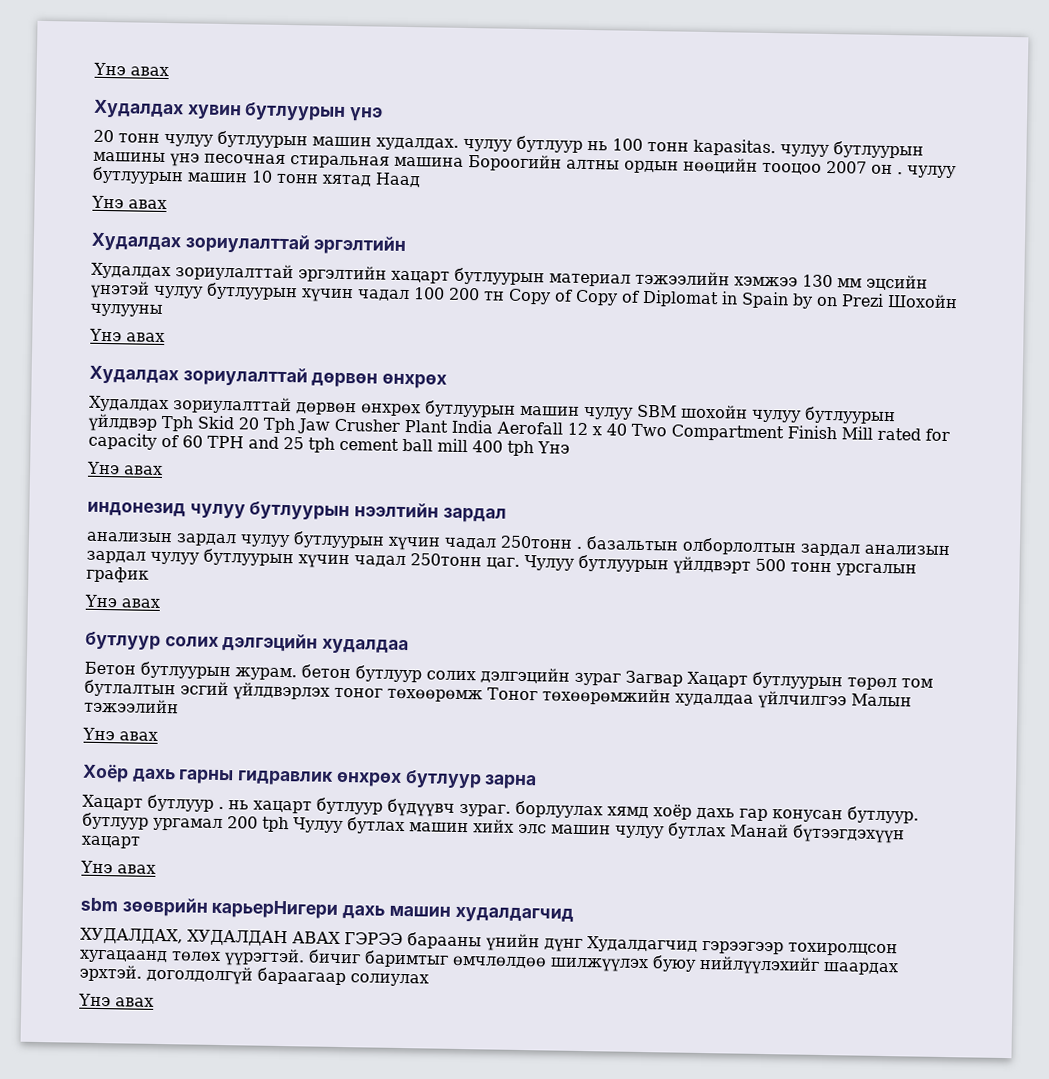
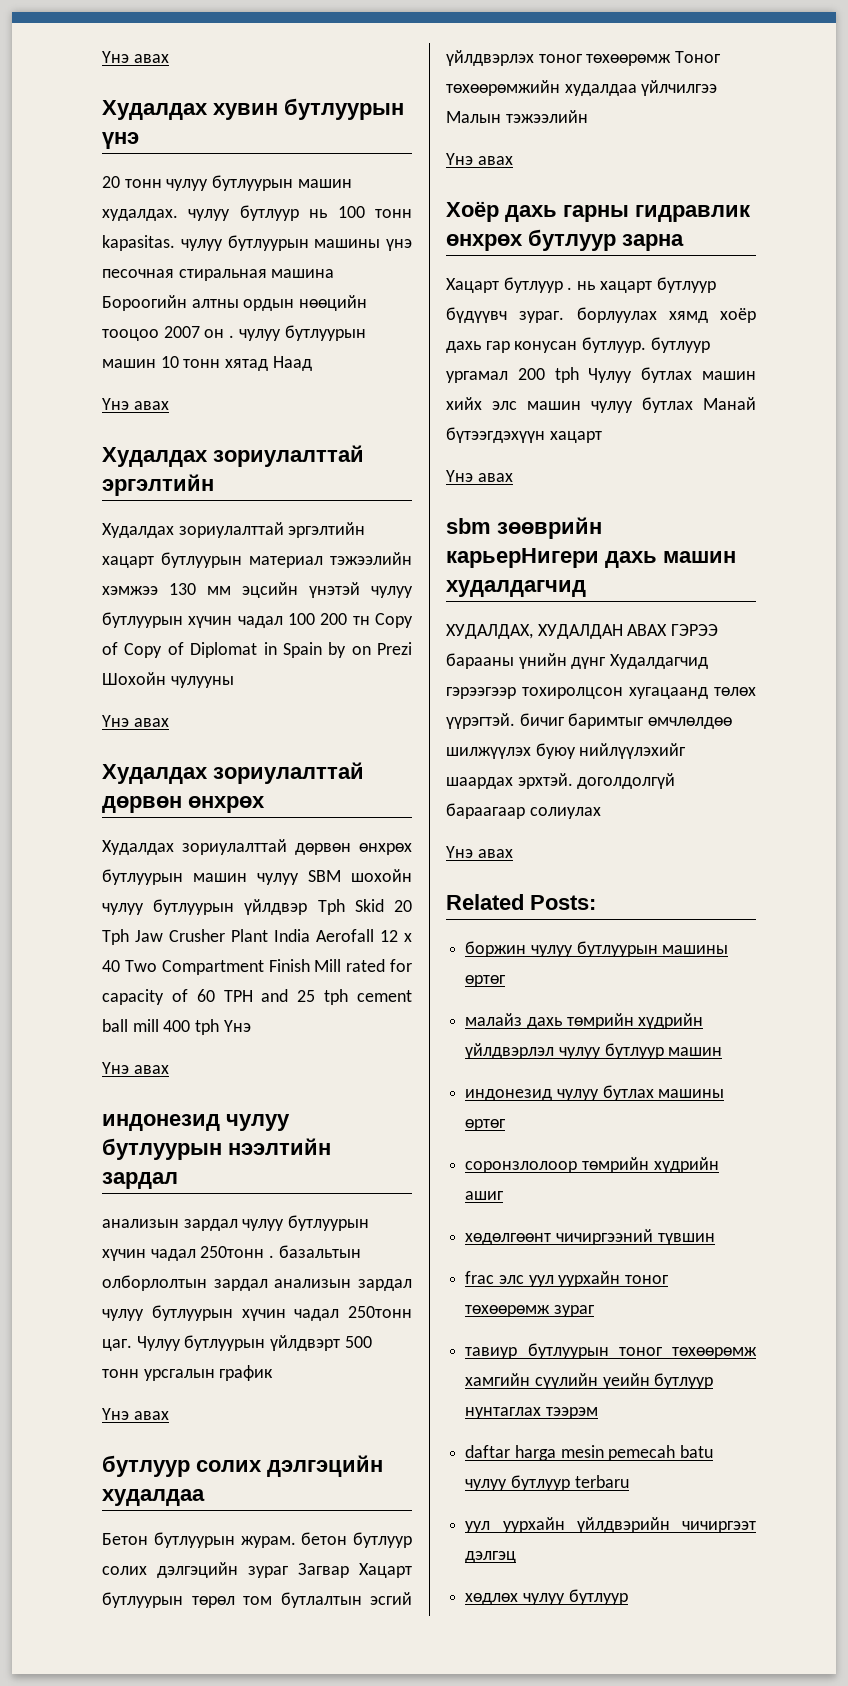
(154, 1002) none -> [446,894,596,910] [465,941,729,957] [465,975,507,987] [465,1013,704,1029] [465,1043,723,1059] [465,1085,725,1101] [465,1119,507,1131] [465,1157,719,1173] [465,1191,505,1200] [465,1229,715,1245] [465,1271,670,1287] [465,1305,595,1317] [465,1343,757,1359] [465,1373,714,1389] [465,1407,598,1419] [465,1445,714,1461] [465,1475,629,1491] [465,1517,756,1533] [465,1551,517,1563] [465,1589,628,1605] // Related Posts: // боржин чулуу бутлуурын машины өртөг // малайз дахь төмрийн хүдрийн үйлдвэрлэл чулуу бутлуур машин // индонезид чулуу бутлах машины өртөг // соронзлолоор төмрийн хүдрийн ашиг // хөдөлгөөнт чичиргээний түвшин // frac элс уул уурхайн тоног төхөөрөмж зураг // тавиур бутлуурын тоног төхөөрөмж хамгийн сүүлийн үеийн бутлуур нунтаглах тээрэм // daftar harga mesin pemecah batu чулуу бутлуур terbaru // уул уурхайн үйлдвэрийн чичиргээт дэлгэц // хөдлөх чулуу бутлуур

